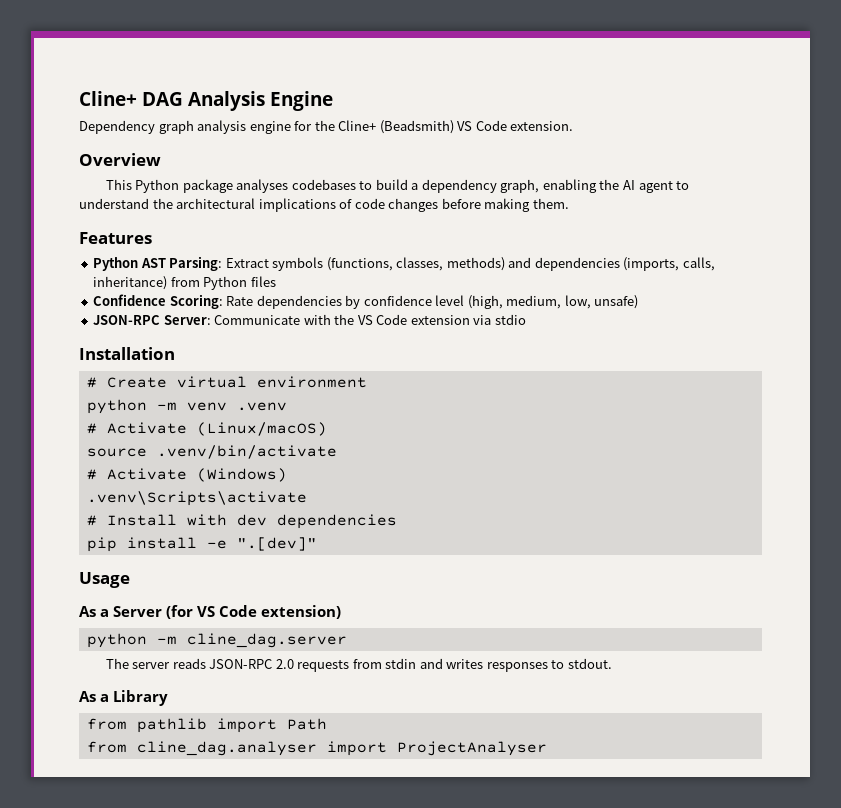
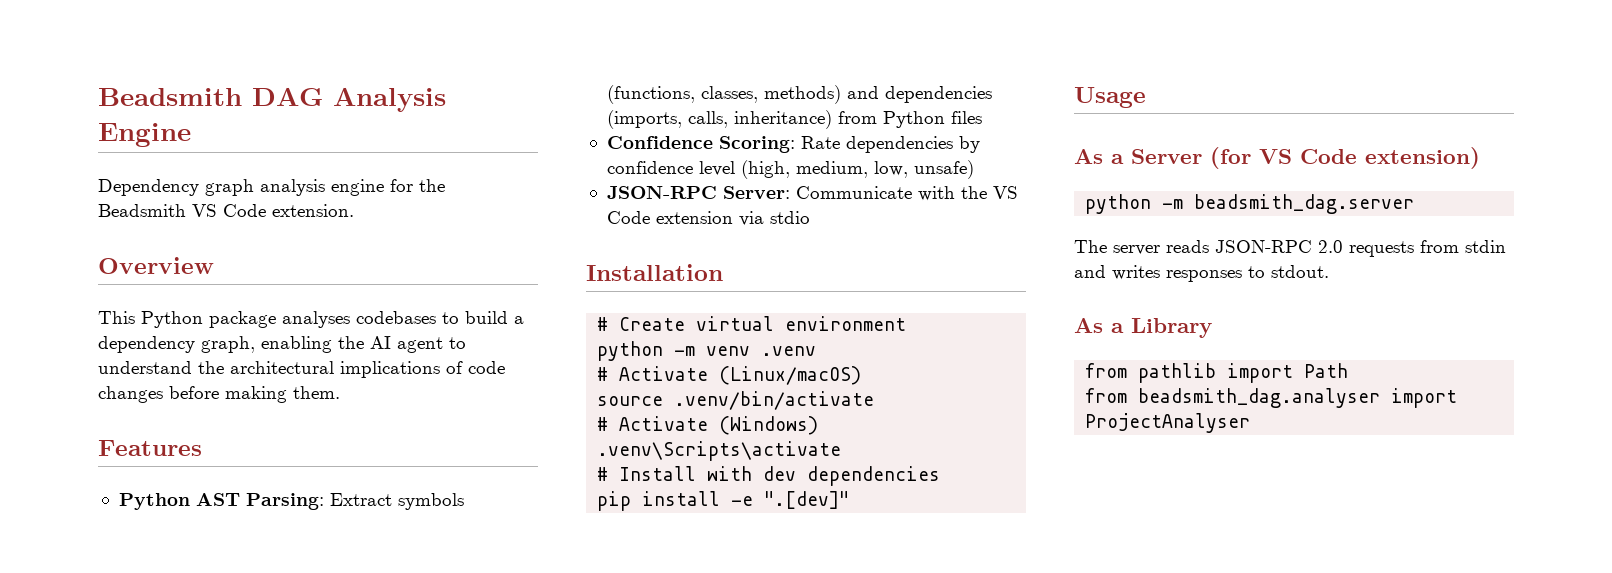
[79,91,137,106] Cline+ -> [98,88,242,106] Beadsmith
[338,120,454,134] Cline+ (Beadsmith) -> [98,204,186,217] Beadsmith
[186,633,347,648] cline_dag.server -> [1194,194,1415,214] beadsmith_dag.server
[136,741,317,756] cline_dag.analyser -> [1138,388,1381,408] beadsmith_dag.analyser

